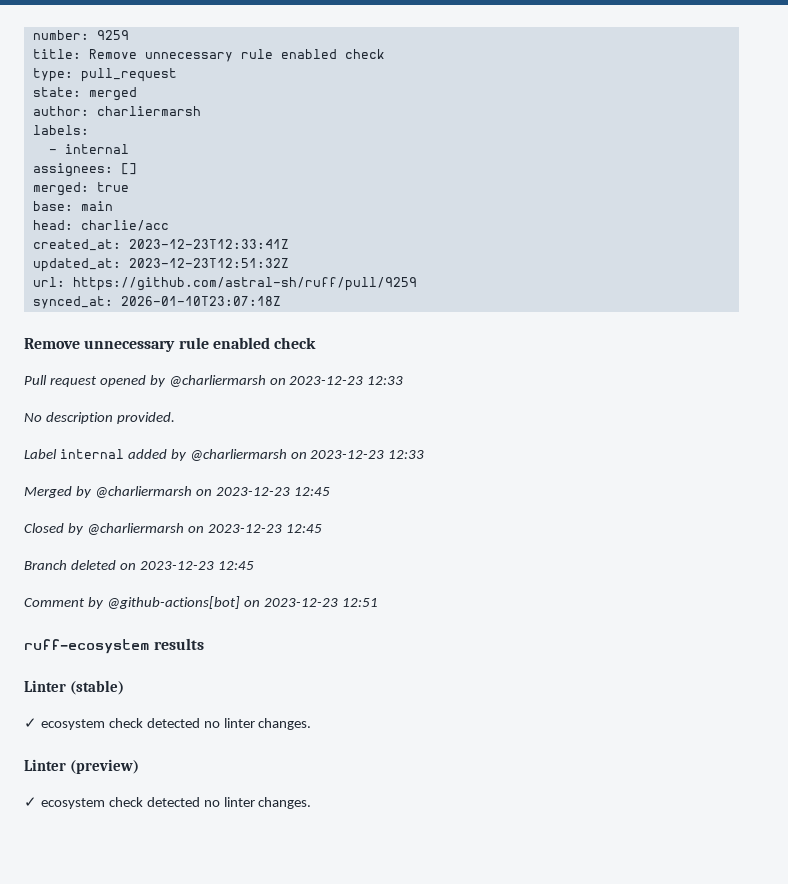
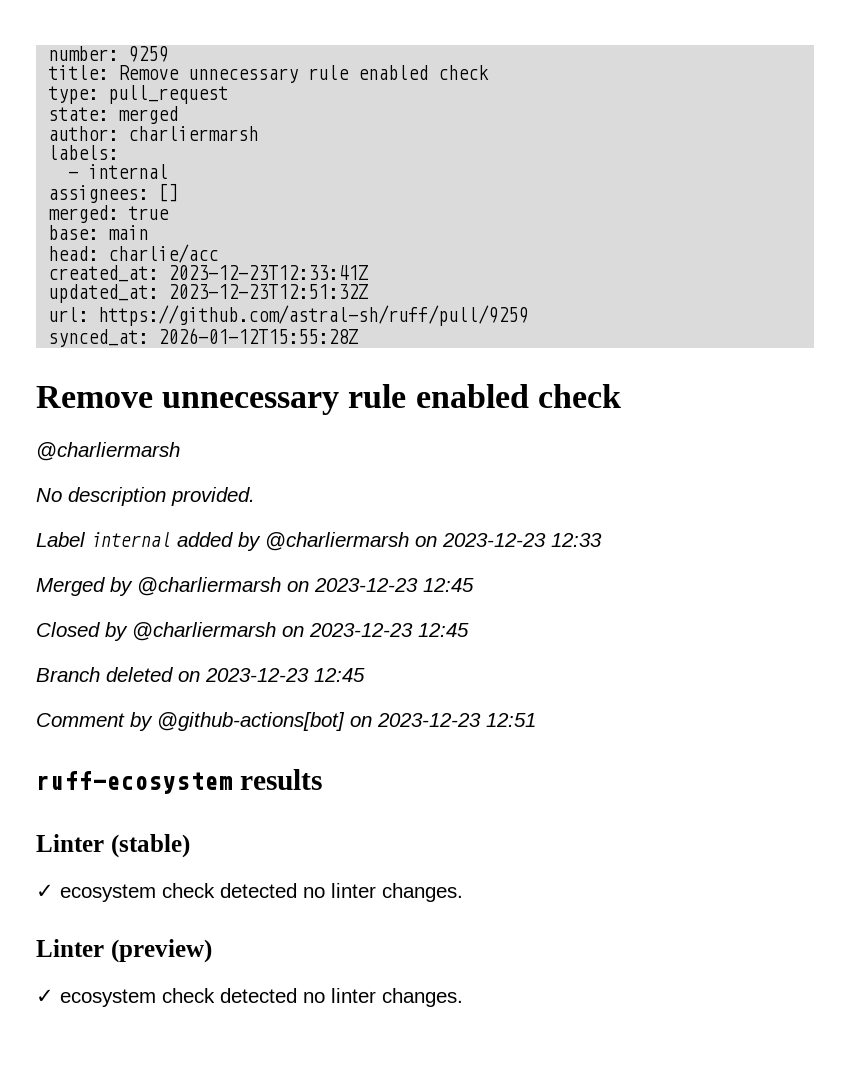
[120,296,281,306] [24,337,317,352] [24,375,404,387] 2026-01-10T23:07:18Z // Remove unnecessary rule enabled check // Pull request opened by @charliermarsh on 2023-12-23 12:33 -> [158,328,359,344] [36,384,621,415] [36,442,180,461] 2026-01-12T15:55:28Z // Remove unnecessary rule enabled check // @charliermarsh

